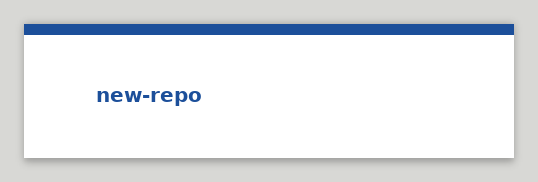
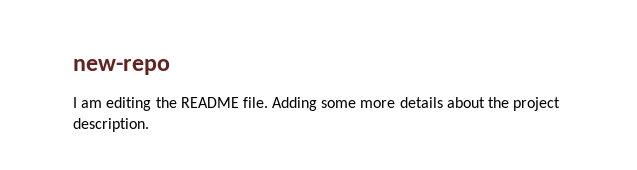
(202, 98) none -> [73,97,561,111] [73,118,149,132] // I am editing the README file. Adding some more details about the project description.

